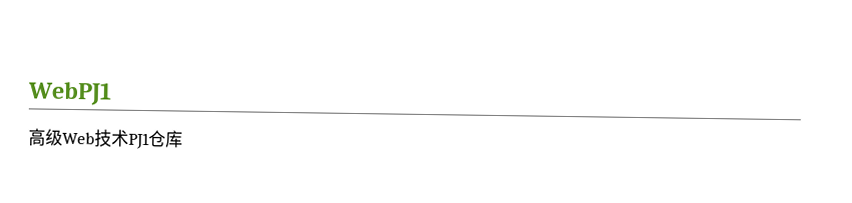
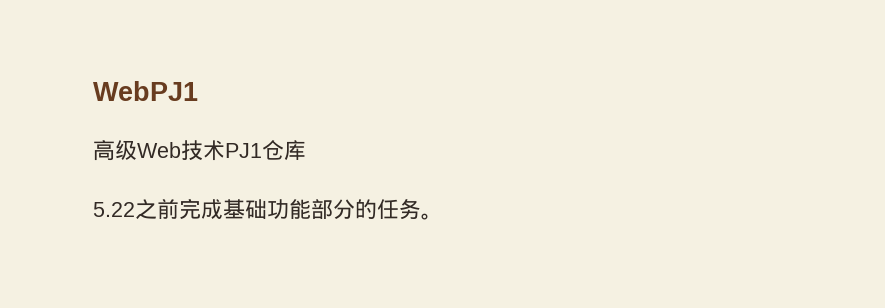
(183, 139) none -> [93,198,443,220] // 5.22之前完成基础功能部分的任务。

